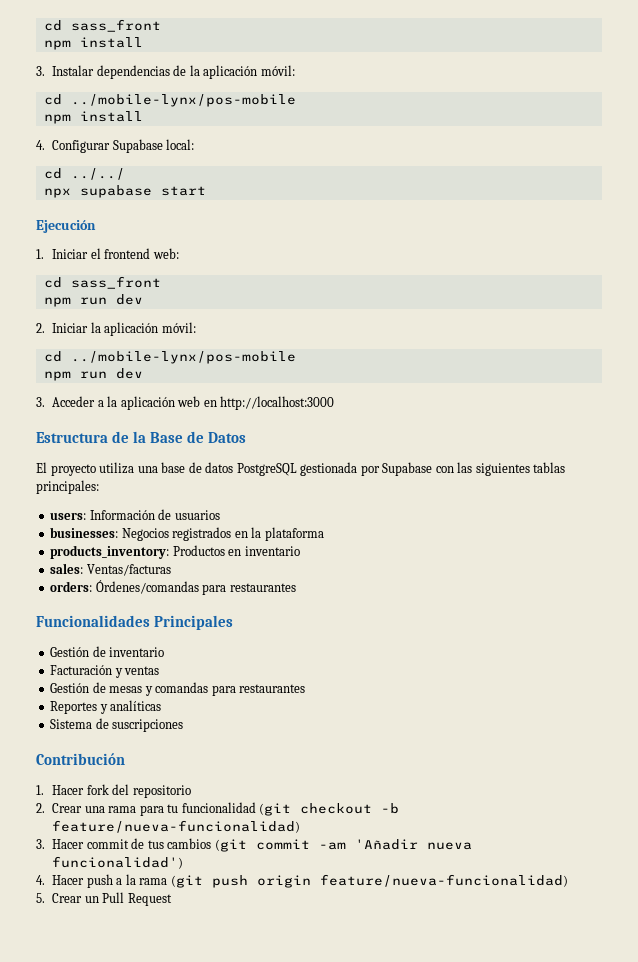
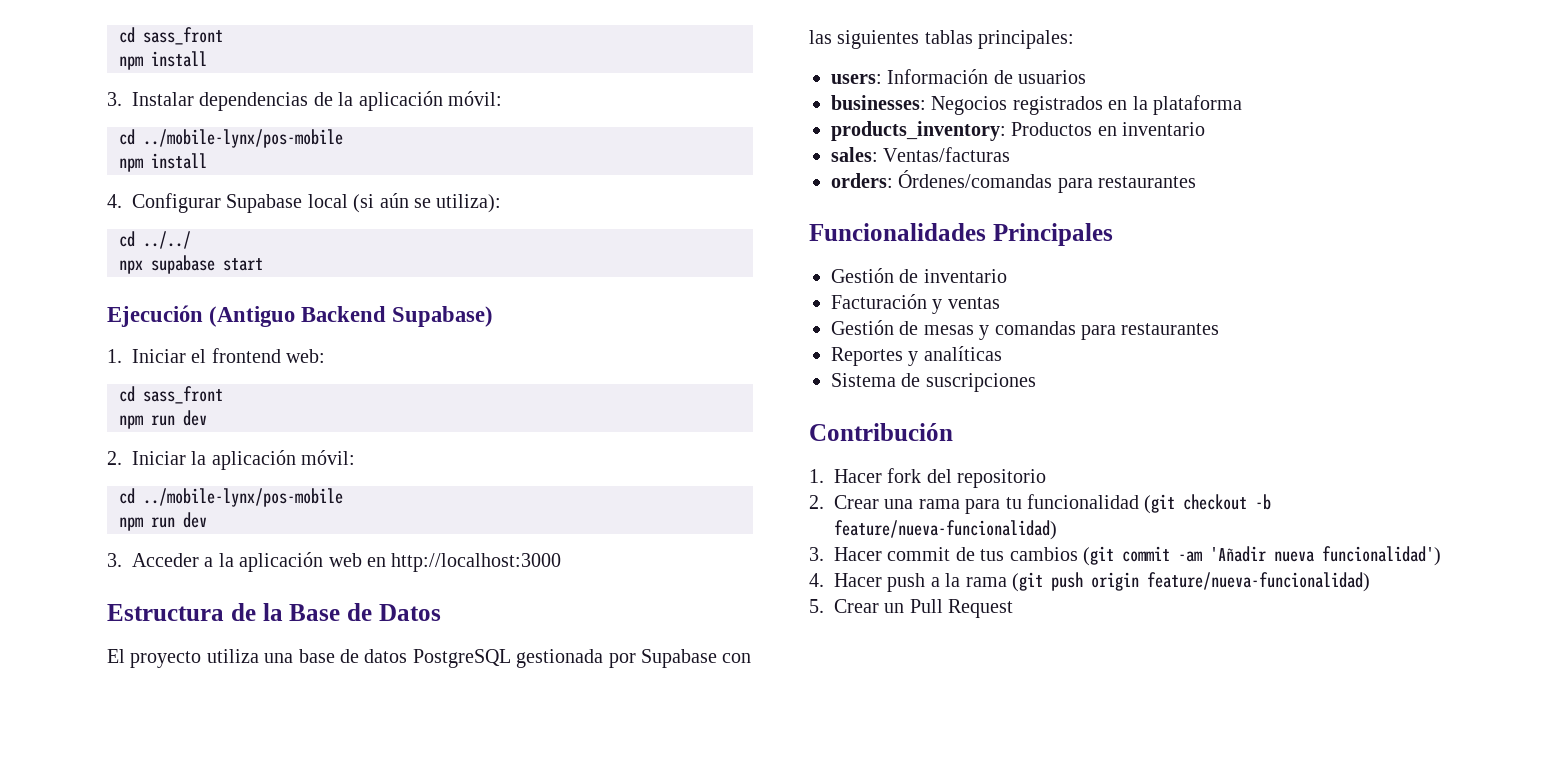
[166,139,195,150] local: -> [307,193,502,213] local (si aún se utiliza):
(96, 226) none -> [209,306,494,327] (Antiguo Backend Supabase)

